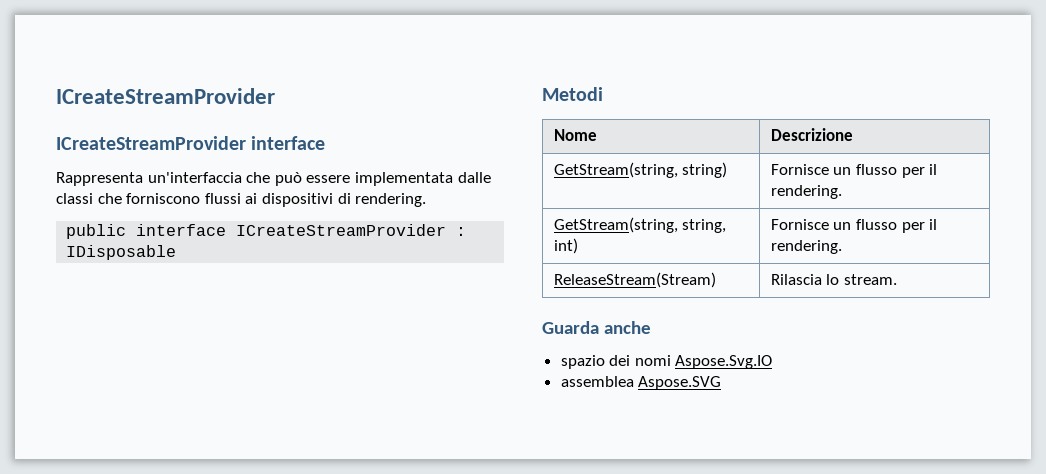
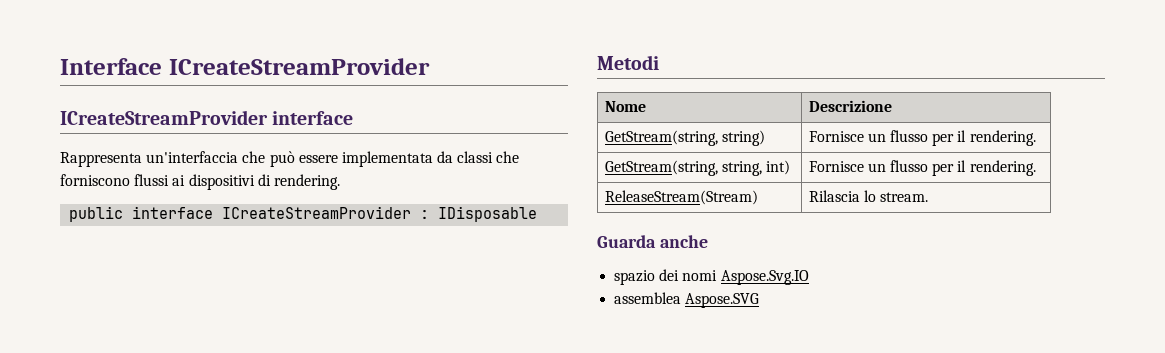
(56, 96) none -> [60,58,162,75] Interface
[457,172,491,183] dalle -> [437,151,454,163] da

